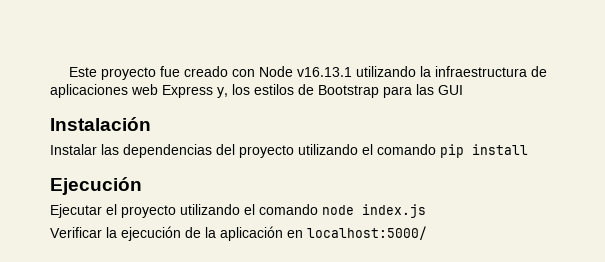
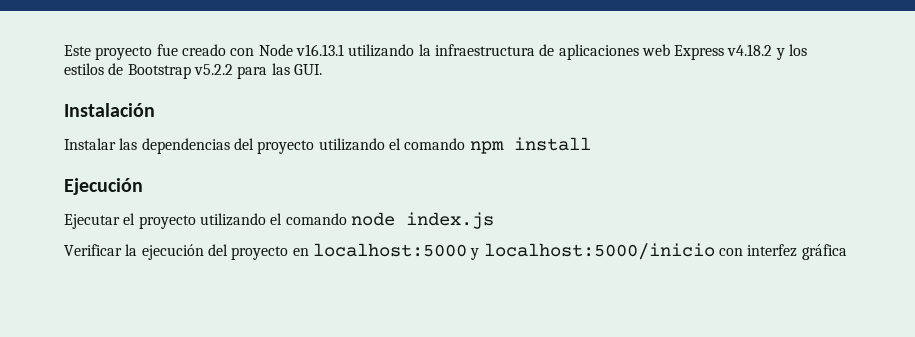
[217,87,228,98] y, -> [727,44,785,60] v4.18.2 y
(379, 91) none -> [193,64,233,75] v5.2.2
[438,85,463,95] GUI -> [293,64,322,75] GUI.
[440,144,464,158] pip -> [469,141,504,154] npm
[185,226,427,241] de la aplicación en localhost:5000/ -> [207,243,847,260] del proyecto en localhost:5000 y localhost:5000/inicio con interfez gráfica

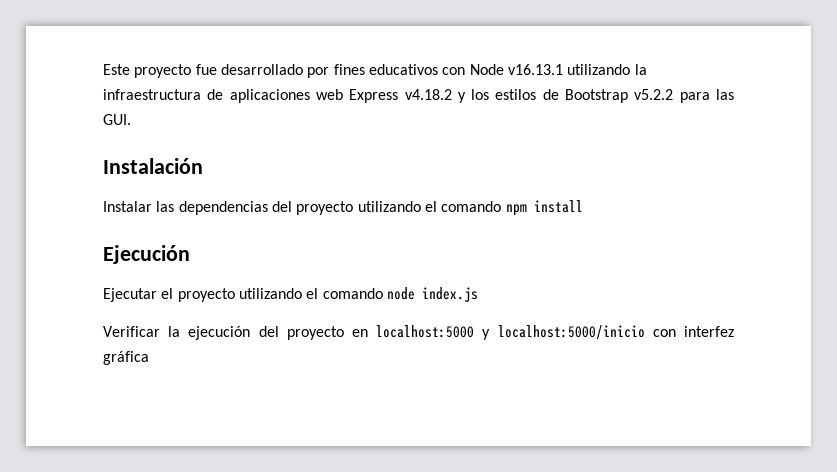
[181,44,226,56] creado -> [220,64,438,78] desarrollado por fines educativos

